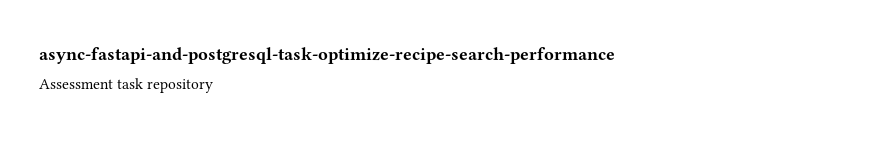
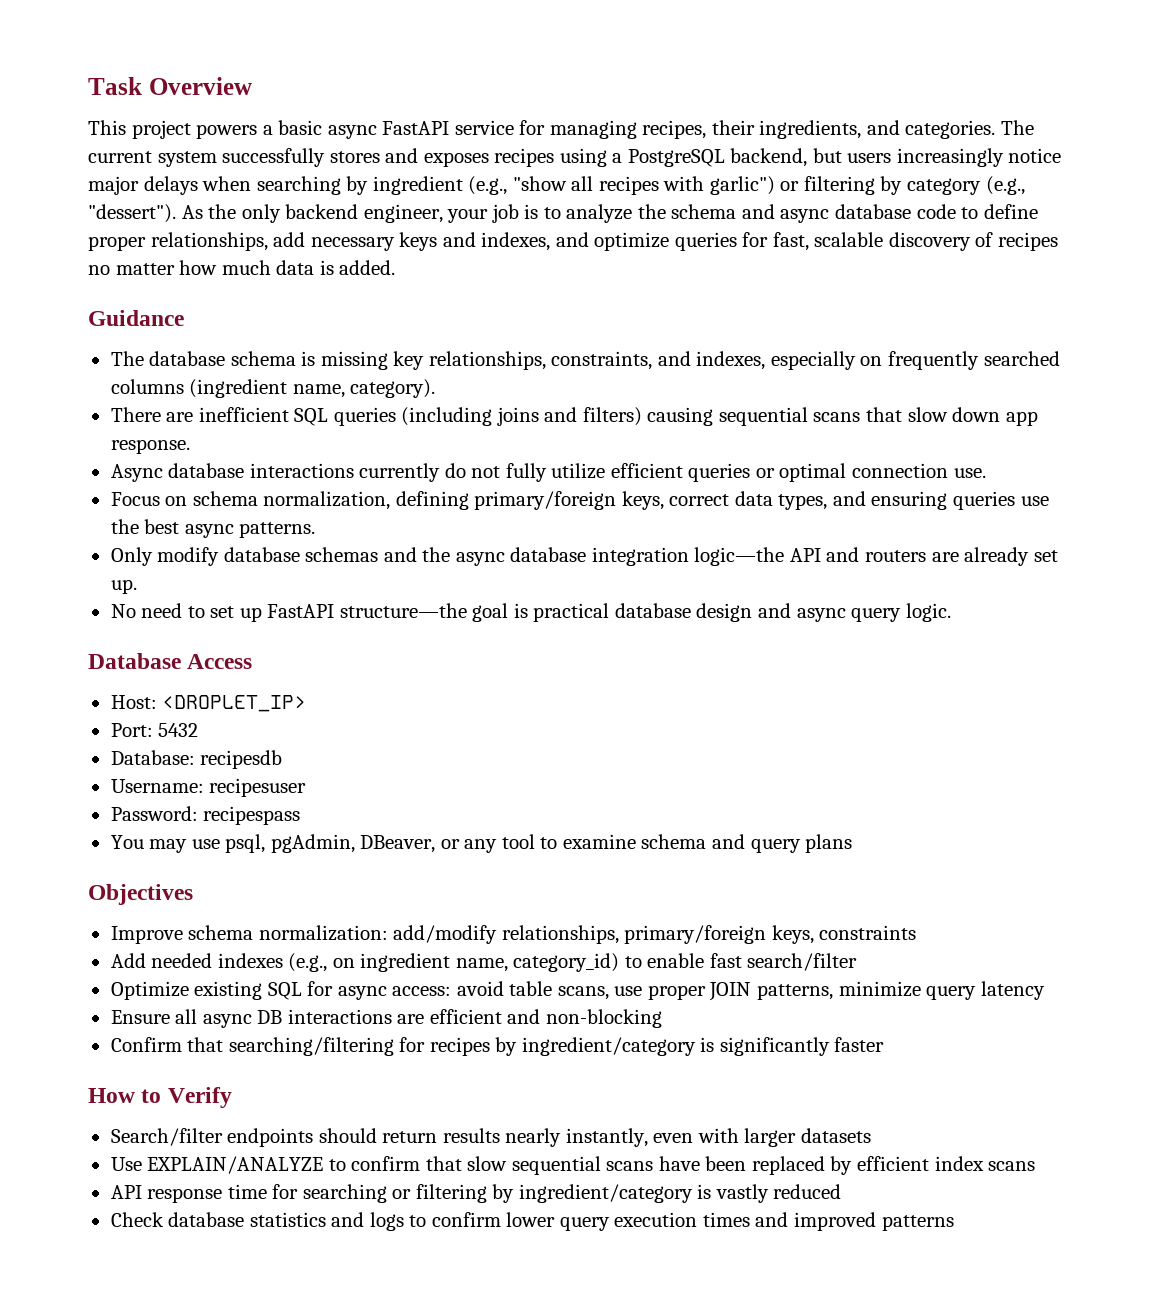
[39,47,615,64] [39,78,214,93] async-fastapi-and-postgresql-task-optimize-recipe-search-performance // Assessment task repository -> [88,77,252,95] [88,120,1035,139] [88,148,1062,167] [88,176,1025,195] [88,204,1038,223] [88,232,1059,251] [88,260,396,275] [88,310,184,326] [110,351,1060,370] [110,379,436,398] [110,407,1038,426] [110,439,190,454] [110,463,986,482] [110,491,1049,510] [110,519,316,538] [110,547,1058,566] [110,579,137,594] [110,603,951,622] [88,653,253,669] [110,695,307,712] [110,723,199,737] [110,750,283,769] [110,778,307,797] [110,806,301,825] [110,834,853,853] [88,884,193,905] [110,925,917,944] [110,953,858,972] [110,981,1045,1001] [110,1009,662,1028] [110,1037,885,1056] [88,1087,232,1108] [110,1128,871,1147] [110,1156,1036,1175] [110,1184,842,1203] [110,1212,954,1231] Task Overview // This project powers a basic async FastAPI service for managing recipes, their ingredients, and categories. The current system successfully stores and exposes recipes using a PostgreSQL backend, but users increasingly notice major delays when searching by ingredient (e.g., "show all recipes with garlic") or filtering by category (e.g., "dessert"). As the only backend engineer, your job is to analyze the schema and async database code to define proper relationships, add necessary keys and indexes, and optimize queries for fast, scalable discovery of recipes no matter how much data is added. // Guidance // The database schema is missing key relationships, constraints, and indexes, especially on frequently searched columns (ingredient name, category). // There are inefficient SQL queries (including joins and filters) causing sequential scans that slow down app response. // Async database interactions currently do not fully utilize efficient queries or optimal connection use. // Focus on schema normalization, defining primary/foreign keys, correct data types, and ensuring queries use the best async patterns. // Only modify database schemas and the async database integration logic—the API and routers are already set up. // No need to set up FastAPI structure—the goal is practical database design and async query logic. // Database Access // Host: <DROPLET_IP> // Port: 5432 // Database: recipesdb // Username: recipesuser // Password: recipespass // You may use psql, pgAdmin, DBeaver, or any tool to examine schema and query plans // Objectives // Improve schema normalization: add/modify relationships, primary/foreign keys, constraints // Add needed indexes (e.g., on ingredient name, category_id) to enable fast search/filter // Optimize existing SQL for async access: avoid table scans, use proper JOIN patterns, minimize query latency // Ensure all async DB interactions are efficient and non-blocking // Confirm that searching/filtering for recipes by ingredient/category is significantly faster // How to Verify // Search/filter endpoints should return results nearly instantly, even with larger datasets // Use EXPLAIN/ANALYZE to confirm that slow sequential scans have been replaced by efficient index scans // API response time for searching or filtering by ingredient/category is vastly reduced // Check database statistics and logs to confirm lower query execution times and improved patterns

